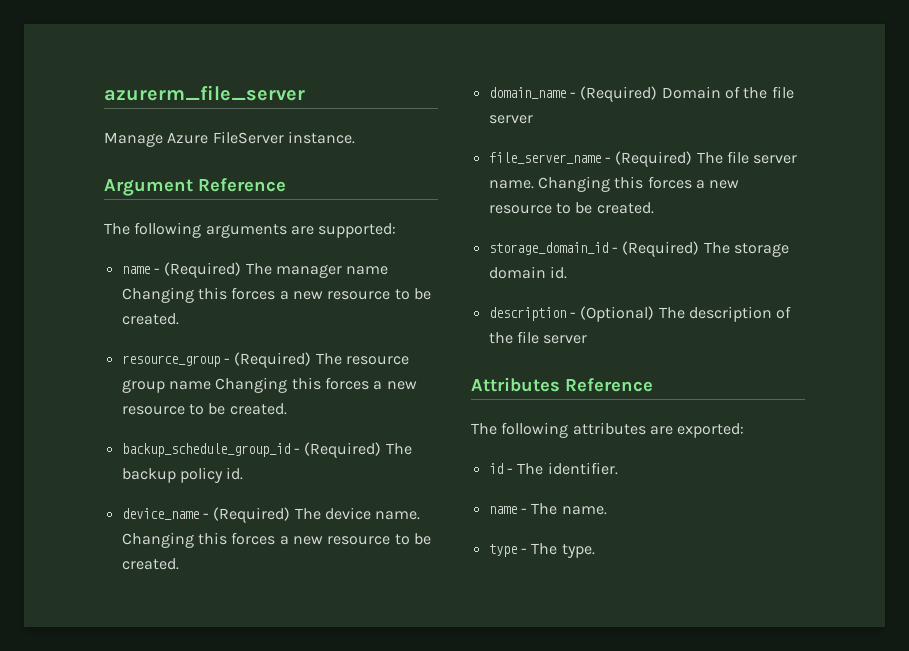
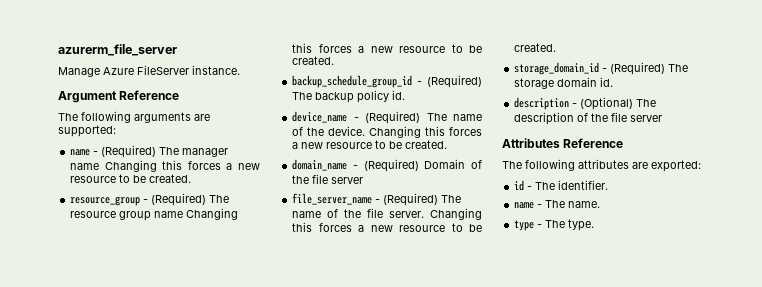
[324,507,421,520] device name. -> [453,114,482,121] [292,126,366,136] name of the device.
[726,151,798,164] [488,180,534,189] file server name. -> [292,208,425,218] name of the file server.

